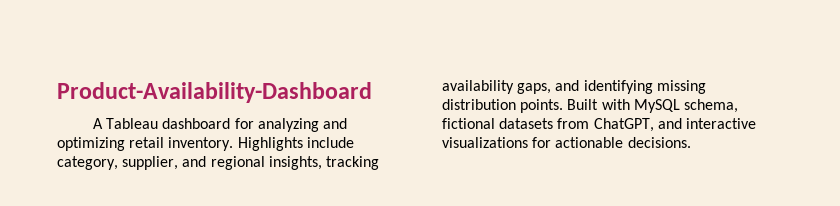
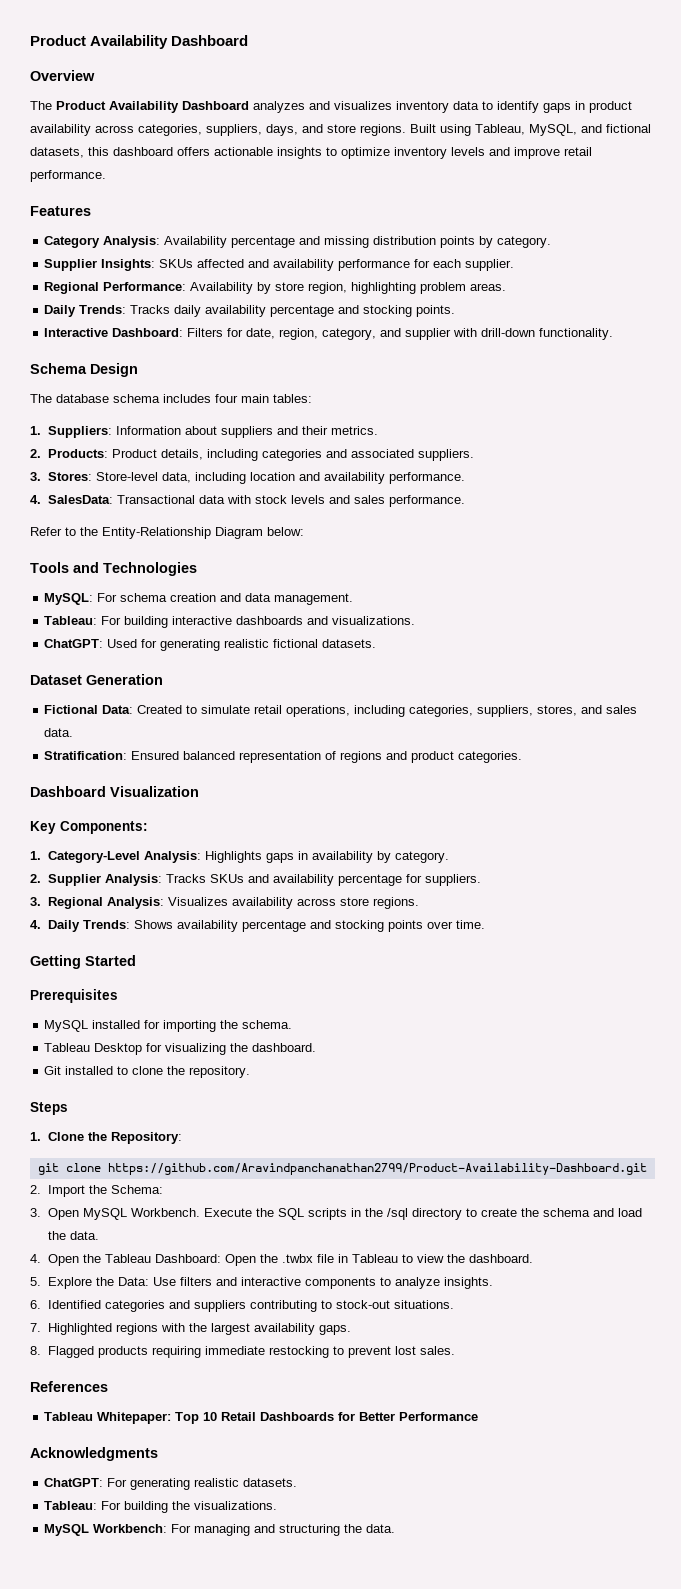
[57,82,372,103] [93,118,347,132] [57,137,354,151] [57,156,379,170] [442,80,706,94] [442,99,738,113] [442,118,756,132] [442,137,691,148] Product-Availability-Dashboard // A Tableau dashboard for analyzing and optimizing retail inventory. Highlights include category, supplier, and regional insights, tracking availability gaps, and identifying missing distribution points. Built with MySQL schema, fictional datasets from ChatGPT, and interactive visualizations for actionable decisions. -> [30,35,249,49] [30,70,95,81] [30,101,632,113] [30,124,651,136] [30,147,592,159] [30,170,106,182] [30,206,91,216] [44,236,552,248] [44,259,515,271] [44,282,507,294] [44,305,456,317] [44,328,614,340] [30,363,138,377] [30,394,312,403] [30,426,379,438] [30,449,475,461] [30,472,466,484] [30,495,466,507] [30,527,304,539] [30,562,197,576] [44,593,354,605] [44,616,416,628] [44,639,377,651] [30,674,163,685] [44,705,638,717] [44,728,74,737] [44,751,523,763] [30,786,199,797] [30,821,148,834] [30,851,450,863] [30,874,482,886] [30,897,420,909] [30,920,486,932] [30,955,136,969] [30,989,118,1003] [44,1020,293,1032] [44,1043,317,1055] [44,1066,251,1078] [30,1102,68,1115] [30,1132,183,1144] [37,1163,647,1175] [30,1185,164,1197] [30,1208,643,1220] [48,1231,100,1240] [30,1254,534,1266] [30,1277,494,1289] [30,1300,455,1312] [30,1323,352,1335] [30,1346,456,1358] [30,1381,108,1392] [44,1412,479,1424] [30,1447,158,1461] [44,1478,298,1490] [44,1501,278,1513] [44,1524,396,1536] Product Availability Dashboard // Overview // The Product Availability Dashboard analyzes and visualizes inventory data to identify gaps in product availability across categories, suppliers, days, and store regions. Built using Tableau, MySQL, and fictional datasets, this dashboard offers actionable insights to optimize inventory levels and improve retail performance. // Features // Category Analysis: Availability percentage and missing distribution points by category. // Supplier Insights: SKUs affected and availability performance for each supplier. // Regional Performance: Availability by store region, highlighting problem areas. // Daily Trends: Tracks daily availability percentage and stocking points. // Interactive Dashboard: Filters for date, region, category, and supplier with drill-down functionality. // Schema Design // The database schema includes four main tables: // 1. Suppliers: Information about suppliers and their metrics. // 2. Products: Product details, including categories and associated suppliers. // 3. Stores: Store-level data, including location and availability performance. // 4. SalesData: Transactional data with stock levels and sales performance. // Refer to the Entity-Relationship Diagram below: // Tools and Technologies // MySQL: For schema creation and data management. // Tableau: For building interactive dashboards and visualizations. // ChatGPT: Used for generating realistic fictional datasets. // Dataset Generation // Fictional Data: Created to simulate retail operations, including categories, suppliers, stores, and sales data. // Stratification: Ensured balanced representation of regions and product categories. // Dashboard Visualization // Key Components: // 1. Category-Level Analysis: Highlights gaps in availability by category. // 2. Supplier Analysis: Tracks SKUs and availability percentage for suppliers. // 3. Regional Analysis: Visualizes availability across store regions. // 4. Daily Trends: Shows availability percentage and stocking points over time. // Getting Started // Prerequisites // MySQL installed for importing the schema. // Tableau Desktop for visualizing the dashboard. // Git installed to clone the repository. // Steps // 1. Clone the Repository: // git clone https://github.com/Aravindpanchanathan2799/Product-Availability-Dashboard.git // 2. Import the Schema: // 3. Open MySQL Workbench. Execute the SQL scripts in the /sql directory to create the schema and load the data. // 4. Open the Tableau Dashboard: Open the .twbx file in Tableau to view the dashboard. // 5. Explore the Data: Use filters and interactive components to analyze insights. // 6. Identified categories and suppliers contributing to stock-out situations. // 7. Highlighted regions with the largest availability gaps. // 8. Flagged products requiring immediate restocking to prevent lost sales. // References // Tableau Whitepaper: Top 10 Retail Dashboards for Better Performance // Acknowledgments // ChatGPT: For generating realistic datasets. // Tableau: For building the visualizations. // MySQL Workbench: For managing and structuring the data.

